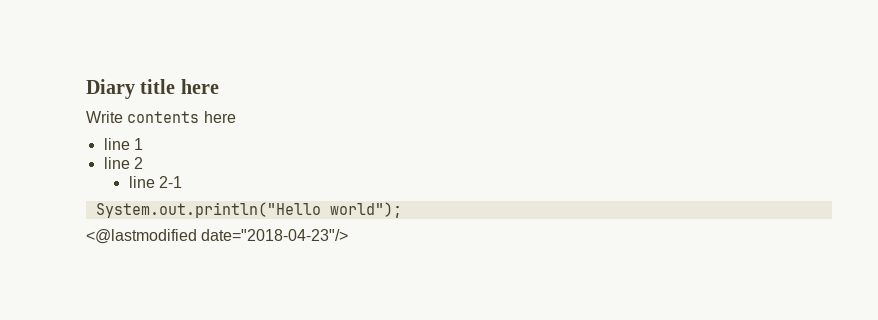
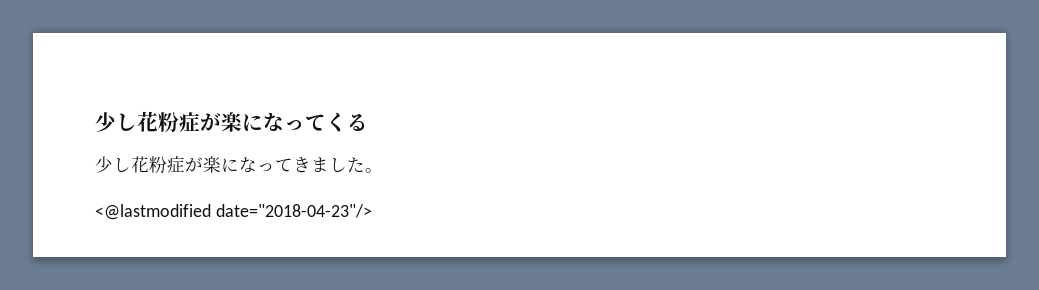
[86,79,219,99] [86,111,236,123] [103,138,143,150] [103,157,143,169] [128,176,182,188] [95,202,402,218] Diary title here // Write contents here // line 1 // line 2 // line 2-1 // System.out.println("Hello world"); -> [95,111,368,133] [95,156,383,174] 少し花粉症が楽になってくる // 少し花粉症が楽になってきました。

